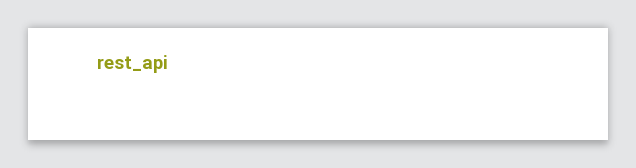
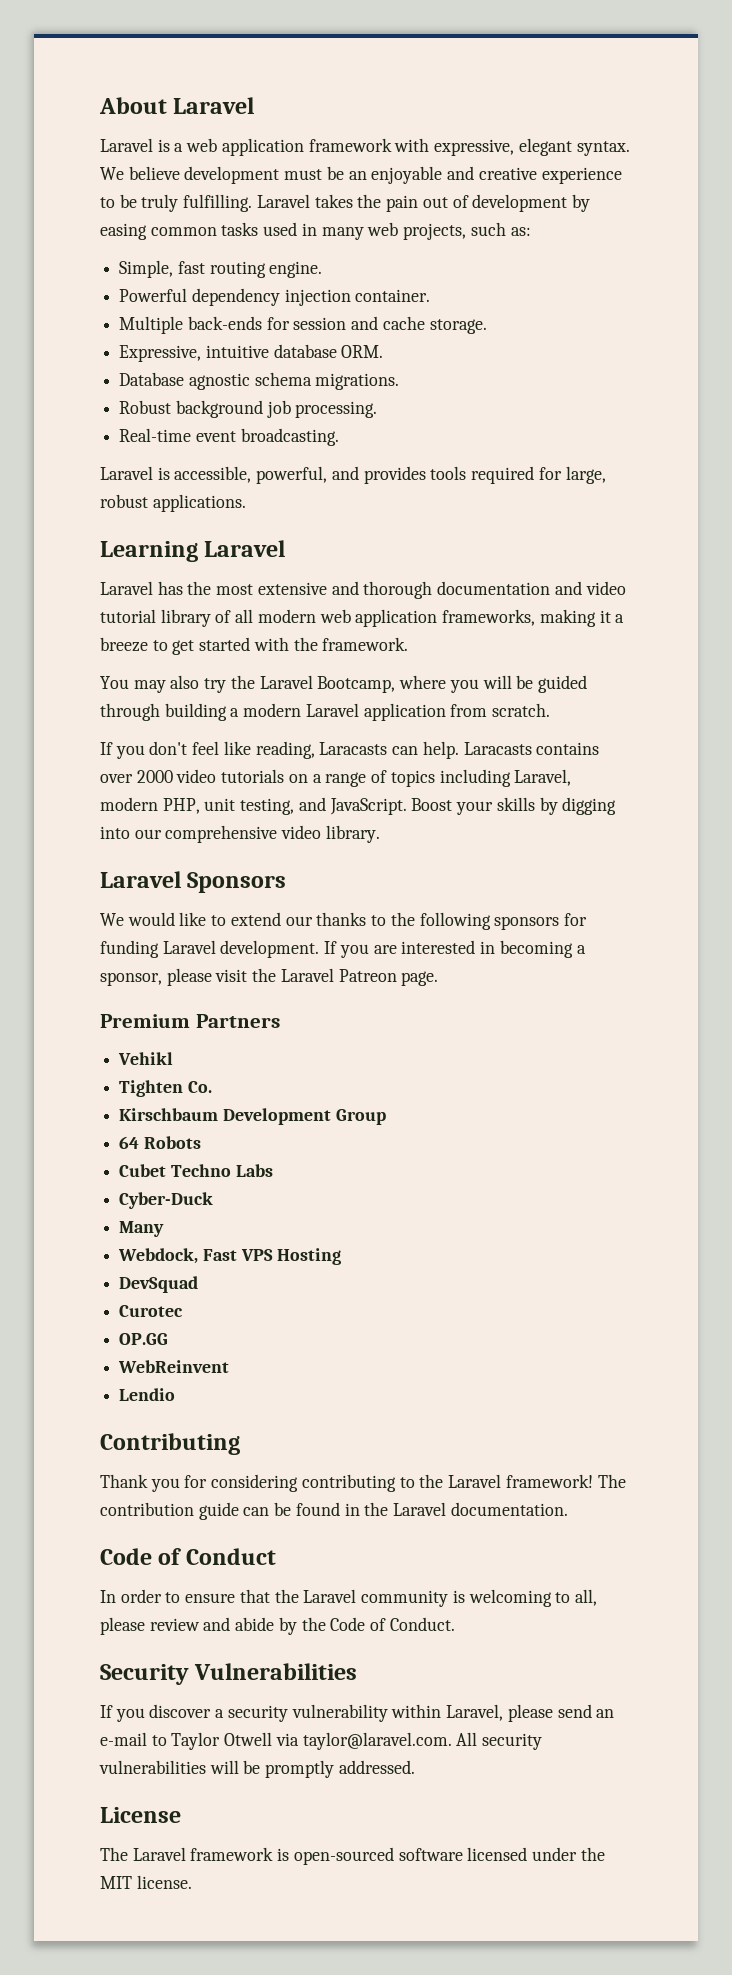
[97,55,168,73] rest_api -> [99,97,255,114] [100,138,630,156] [100,166,622,184] [100,194,590,212] [100,222,531,240] [119,260,323,278] [119,288,431,306] [119,316,487,334] [119,344,384,362] [119,372,400,390] [119,400,378,418] [119,428,339,446] [100,466,606,484] [100,494,246,512] [100,540,286,562] [100,581,626,599] [100,609,625,627] [100,637,409,655] [100,675,587,693] [100,703,551,721] [100,741,600,759] [100,769,572,787] [100,797,617,815] [100,825,380,843] [100,871,287,893] [100,912,587,930] [100,940,586,958] [100,968,439,986] [100,1014,280,1028] [118,1052,174,1065] [119,1080,212,1097] [119,1108,386,1125] [119,1136,201,1149] [119,1164,273,1177] [119,1192,214,1209] [119,1221,165,1237] [118,1248,342,1265] [119,1276,199,1293] [119,1305,184,1317] [119,1333,169,1345] [118,1360,230,1373] [119,1388,176,1401] [100,1433,240,1455] [100,1474,626,1492] [100,1502,568,1520] [100,1548,276,1565] [100,1589,597,1607] [100,1617,455,1635] [100,1663,358,1685] [100,1704,615,1722] [100,1732,543,1750] [99,1760,415,1778] [100,1807,181,1823] [100,1847,605,1865] [100,1875,192,1889] About Laravel // Laravel is a web application framework with expressive, elegant syntax. We believe development must be an enjoyable and creative experience to be truly fulfilling. Laravel takes the pain out of development by easing common tasks used in many web projects, such as: // Simple, fast routing engine. // Powerful dependency injection container. // Multiple back-ends for session and cache storage. // Expressive, intuitive database ORM. // Database agnostic schema migrations. // Robust background job processing. // Real-time event broadcasting. // Laravel is accessible, powerful, and provides tools required for large, robust applications. // Learning Laravel // Laravel has the most extensive and thorough documentation and video tutorial library of all modern web application frameworks, making it a breeze to get started with the framework. // You may also try the Laravel Bootcamp, where you will be guided through building a modern Laravel application from scratch. // If you don't feel like reading, Laracasts can help. Laracasts contains over 2000 video tutorials on a range of topics including Laravel, modern PHP, unit testing, and JavaScript. Boost your skills by digging into our comprehensive video library. // Laravel Sponsors // We would like to extend our thanks to the following sponsors for funding Laravel development. If you are interested in becoming a sponsor, please visit the Laravel Patreon page. // Premium Partners // Vehikl // Tighten Co. // Kirschbaum Development Group // 64 Robots // Cubet Techno Labs // Cyber-Duck // Many // Webdock, Fast VPS Hosting // DevSquad // Curotec // OP.GG // WebReinvent // Lendio // Contributing // Thank you for considering contributing to the Laravel framework! The contribution guide can be found in the Laravel documentation. // Code of Conduct // In order to ensure that the Laravel community is welcoming to all, please review and abide by the Code of Conduct. // Security Vulnerabilities // If you discover a security vulnerability within Laravel, please send an e-mail to Taylor Otwell via taylor@laravel.com. All security vulnerabilities will be promptly addressed. // License // The Laravel framework is open-sourced software licensed under the MIT license.

